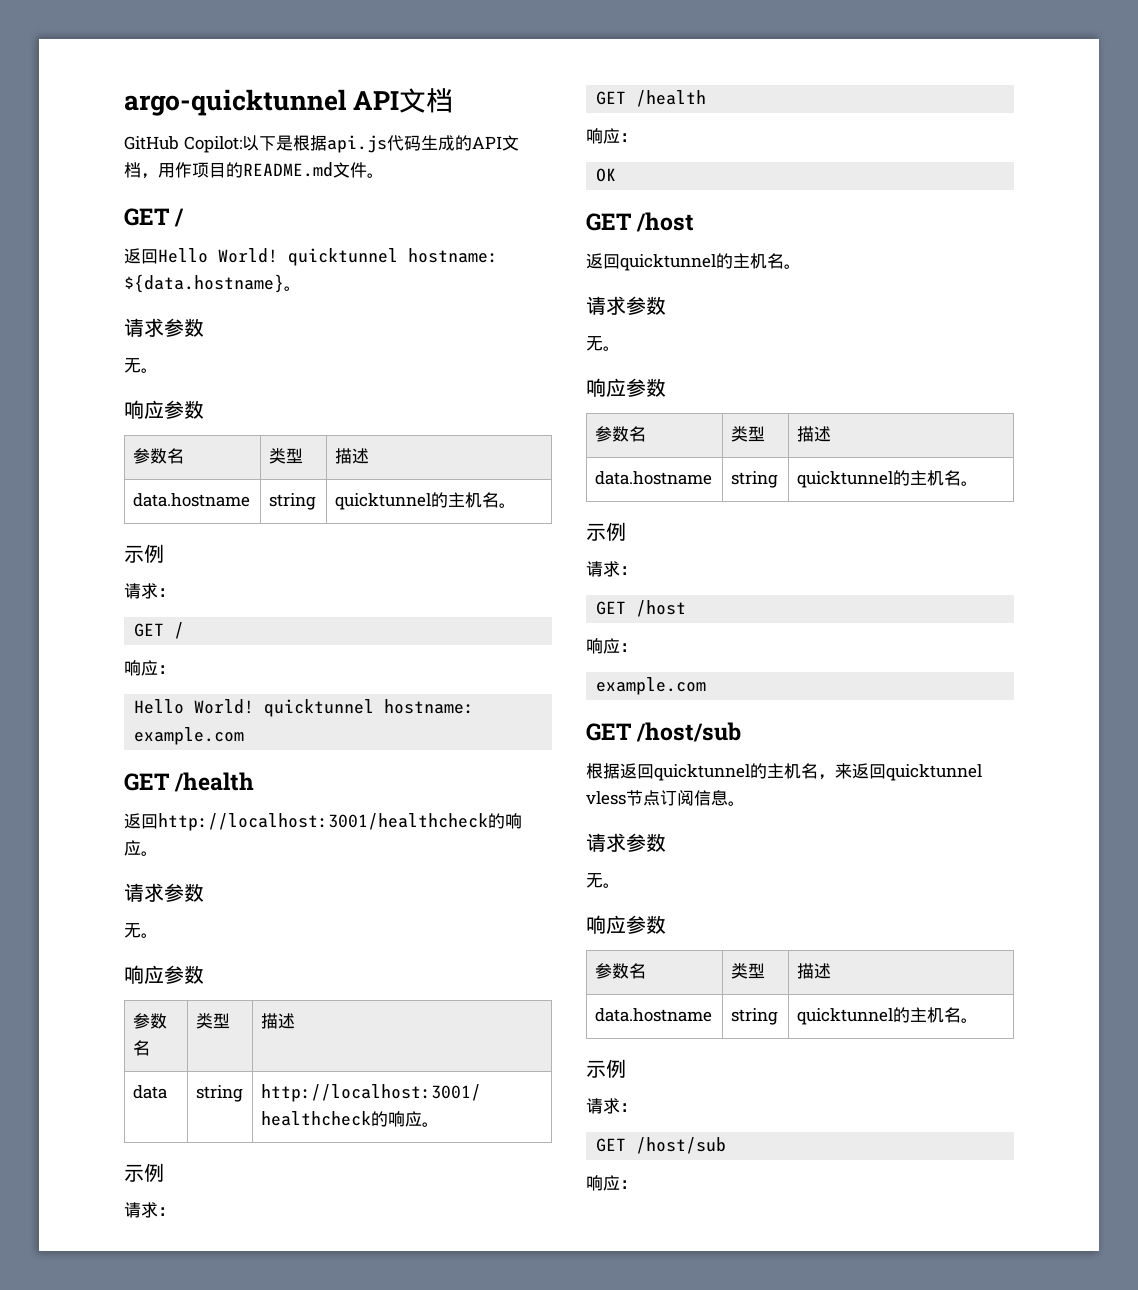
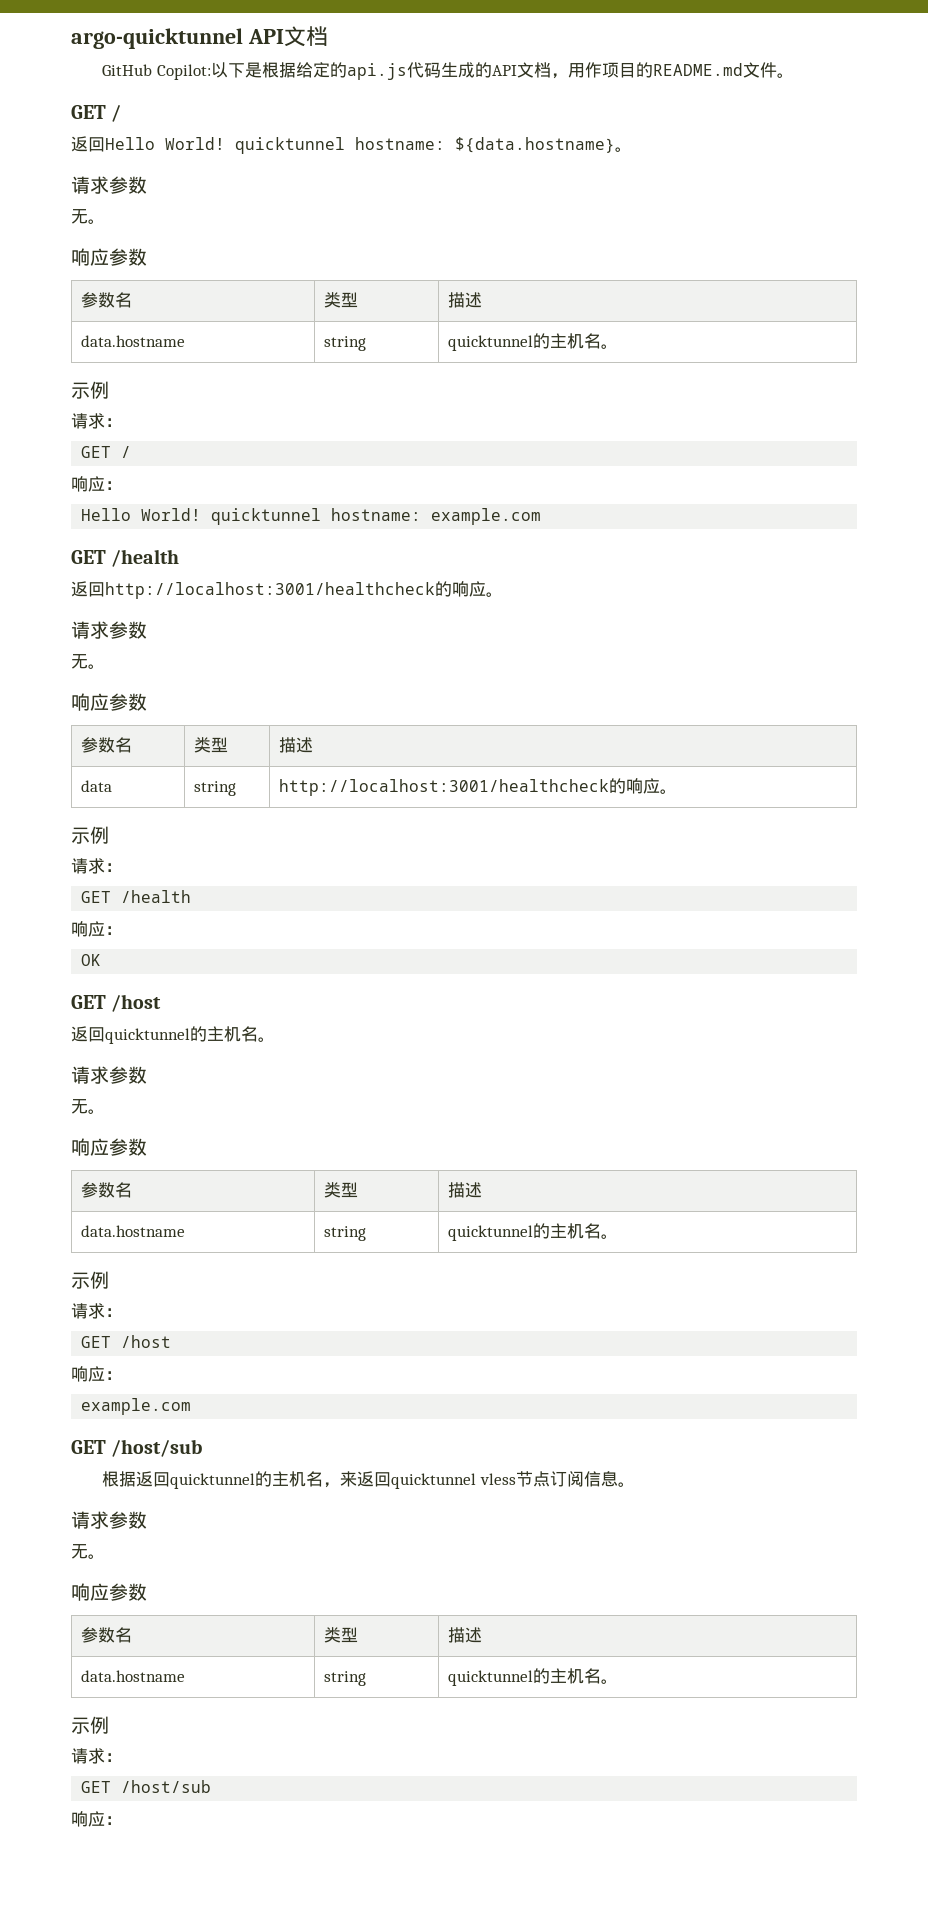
(327, 143) none -> [295,62,347,78] 给定的

